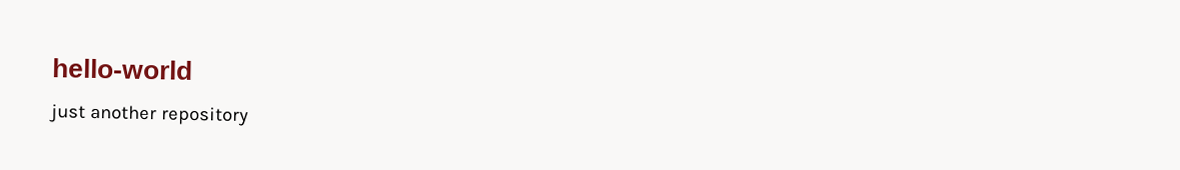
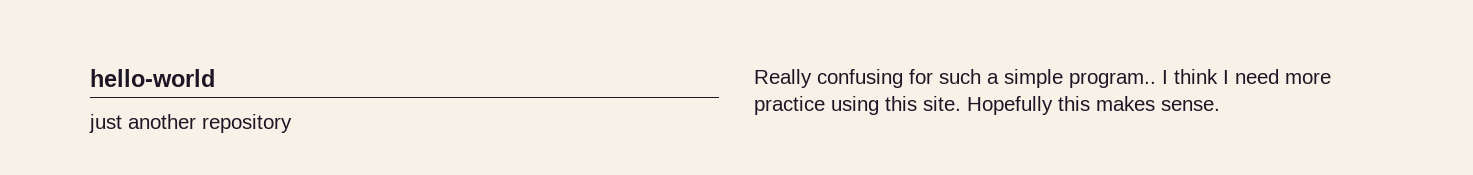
(249, 116) none -> [754,69,1331,88] [754,96,1220,115] // Really confusing for such a simple program.. I think I need more practice using this site. Hopefully this makes sense.

